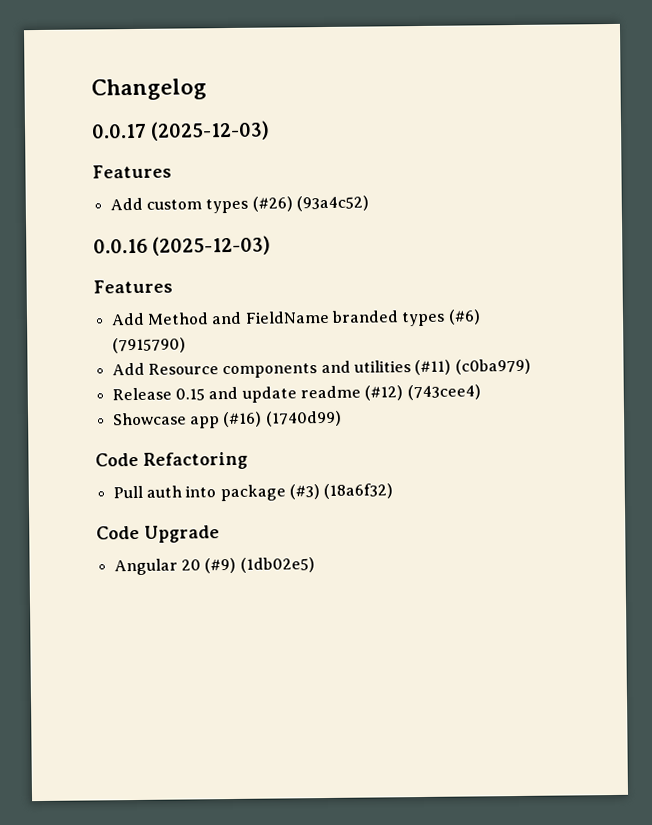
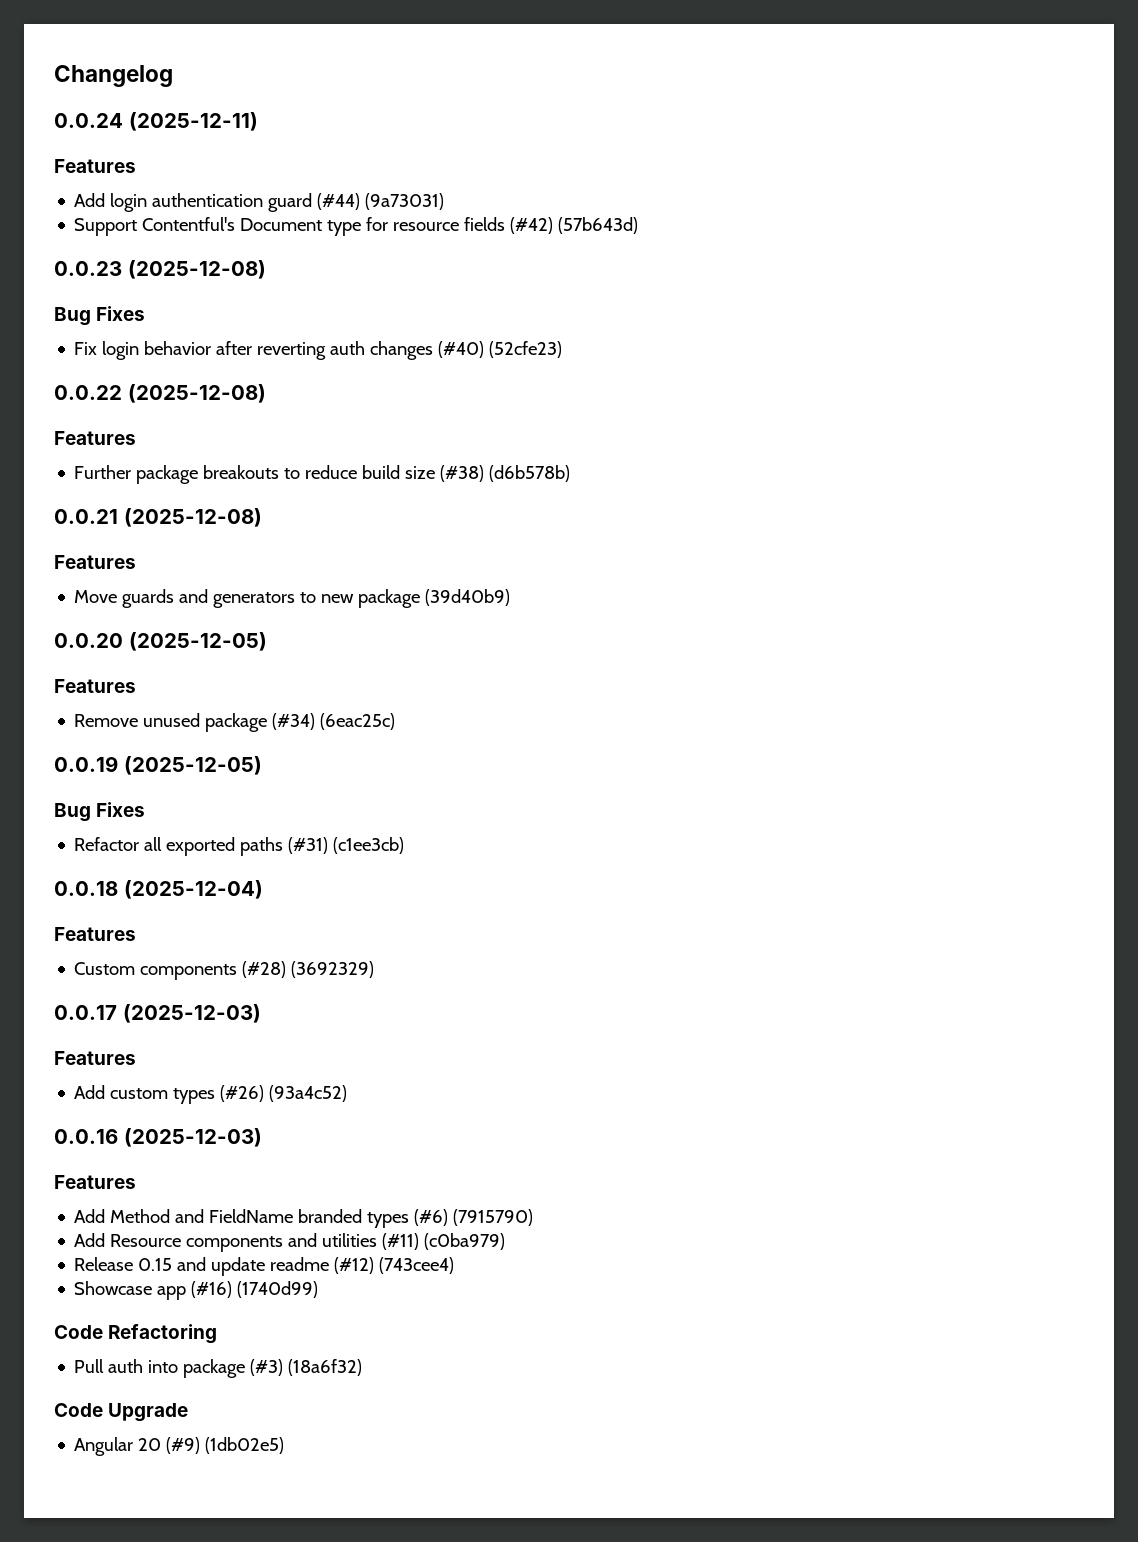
(207, 89) none -> [54,112,258,131] [54,159,136,173] [74,193,445,212] [74,217,639,236] [54,260,266,279] [54,306,146,326] [74,341,563,360] [54,384,266,403] [54,431,136,445] [74,465,571,484] [54,508,262,527] [54,555,136,569] [74,589,511,608] [54,632,267,651] [54,679,136,693] [74,713,396,732] [54,756,262,775] [54,802,146,822] [74,837,405,856] [54,880,263,899] [54,927,136,941] [74,961,375,980] // 0.0.24 (2025-12-11) // Features // Add login authentication guard (#44) (9a73031) // Support Contentful's Document type for resource fields (#42) (57b643d) // 0.0.23 (2025-12-08) // Bug Fixes // Fix login behavior after reverting auth changes (#40) (52cfe23) // 0.0.22 (2025-12-08) // Features // Further package breakouts to reduce build size (#38) (d6b578b) // 0.0.21 (2025-12-08) // Features // Move guards and generators to new package (39d40b9) // 0.0.20 (2025-12-05) // Features // Remove unused package (#34) (6eac25c) // 0.0.19 (2025-12-05) // Bug Fixes // Refactor all exported paths (#31) (c1ee3cb) // 0.0.18 (2025-12-04) // Features // Custom components (#28) (3692329)

